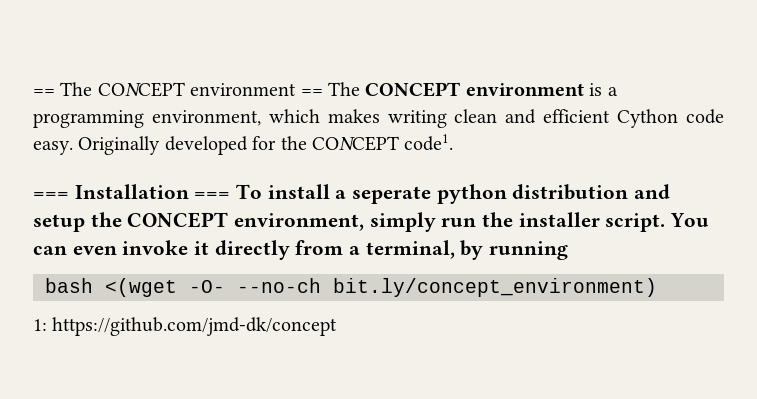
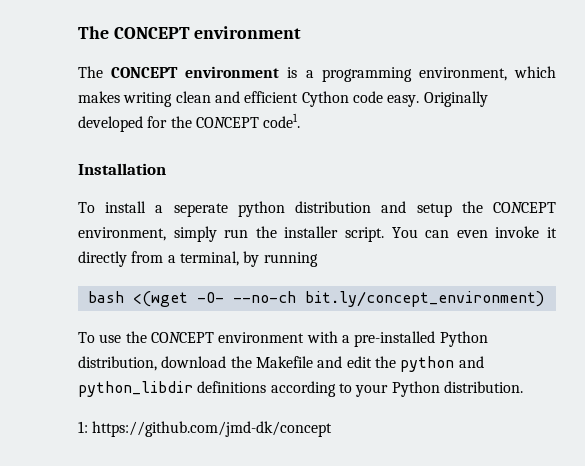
[33,82,323,97] == The CONCEPT environment == -> [78,26,302,39] The CONCEPT environment //
[33,192,69,199] === -> (301, 120) none
[194,192,231,199] === -> (166, 169) //
(657, 287) none -> [78,331,488,347] [78,356,484,372] [78,381,523,397] // To use the CONCEPT environment with a pre-installed Python distribution, download the Makefile and edit the python and python_libdir definitions according to your Python distribution.

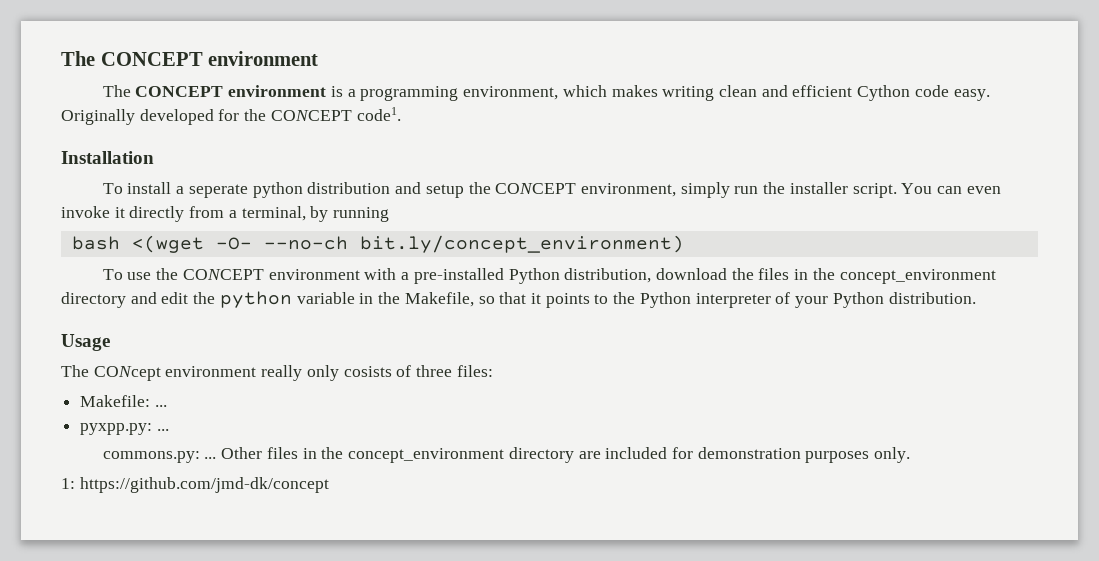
[255,356,484,372] [78,381,523,397] Makefile and edit the python and python_libdir definitions according to your Python distribution. -> [758,268,996,284] [61,291,976,308] [61,334,110,351] [61,365,493,381] [80,395,167,407] [80,423,169,435] [102,447,911,463] files in the concept_environment directory and edit the python variable in the Makefile, so that it points to the Python interpreter of your Python distribution. // Usage // The CONcept environment really only cosists of three files: // Makefile: ... // pyxpp.py: ... // commons.py: ... Other files in the concept_environment directory are included for demonstration purposes only.

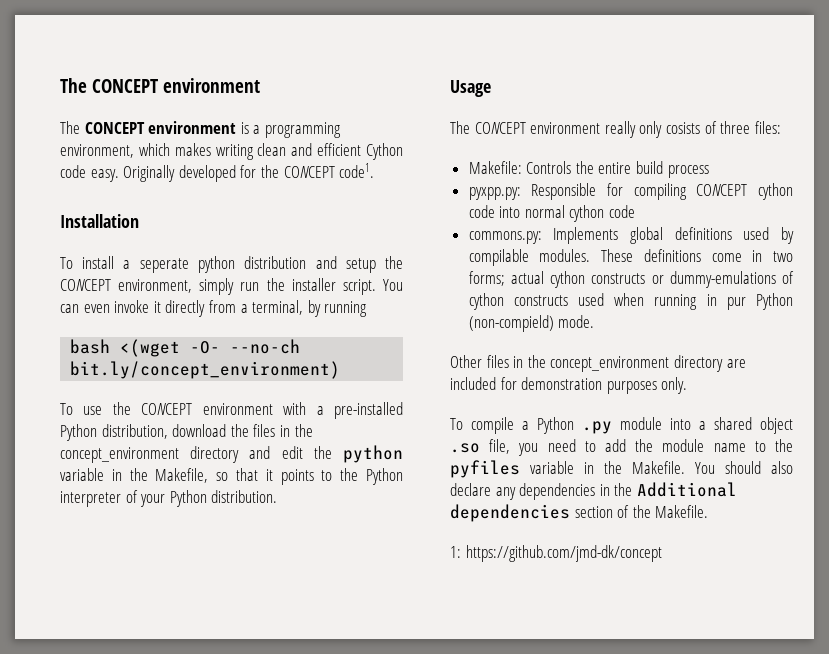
[93,366,161,381] CONcept -> [474,122,526,134] CONCEPT
[154,405,167,407] [80,423,169,435] [102,451,217,463] ... // pyxpp.py: ... // commons.py: ... -> [526,161,709,178] [468,183,793,200] [468,205,636,222] [468,227,794,244] [468,249,793,266] [468,271,794,288] [468,293,793,310] [468,315,595,332] Controls the entire build process // pyxpp.py: Responsible for compiling CONCEPT cython code into normal cython code // commons.py: Implements global definitions used by compilable modules. These definitions come in two forms; actual cython constructs or dummy-emulations of cython constructs used when running in pur Python (non-compield) mode. //
(911, 455) none -> [450,417,793,434] [450,439,793,456] [450,460,793,478] [450,482,737,500] [450,504,709,522] // To compile a Python .py module into a shared object .so file, you need to add the module name to the pyfiles variable in the Makefile. You should also declare any dependencies in the Additional dependencies section of the Makefile.

